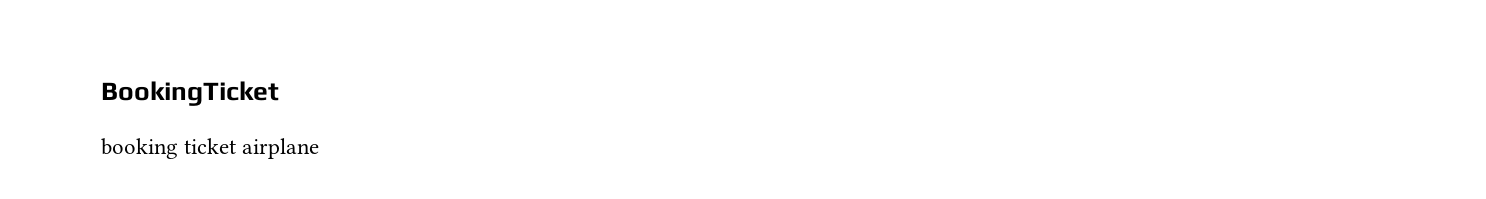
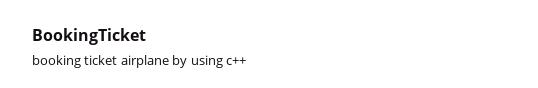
(320, 148) none -> [172,55,246,68] by using c++

